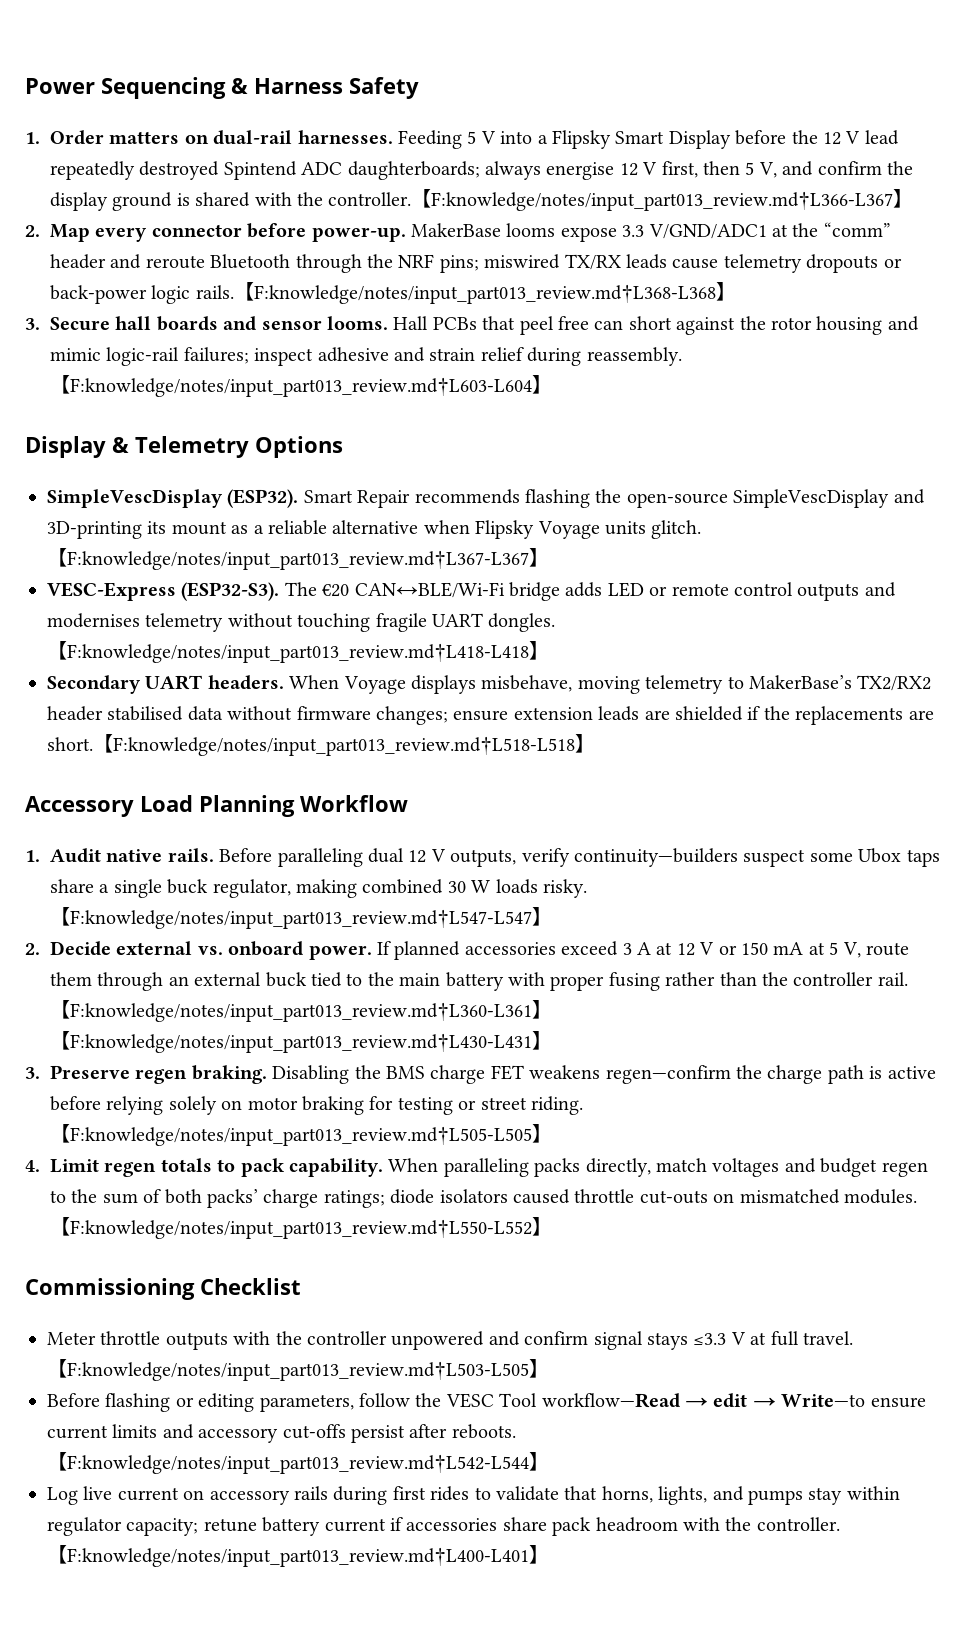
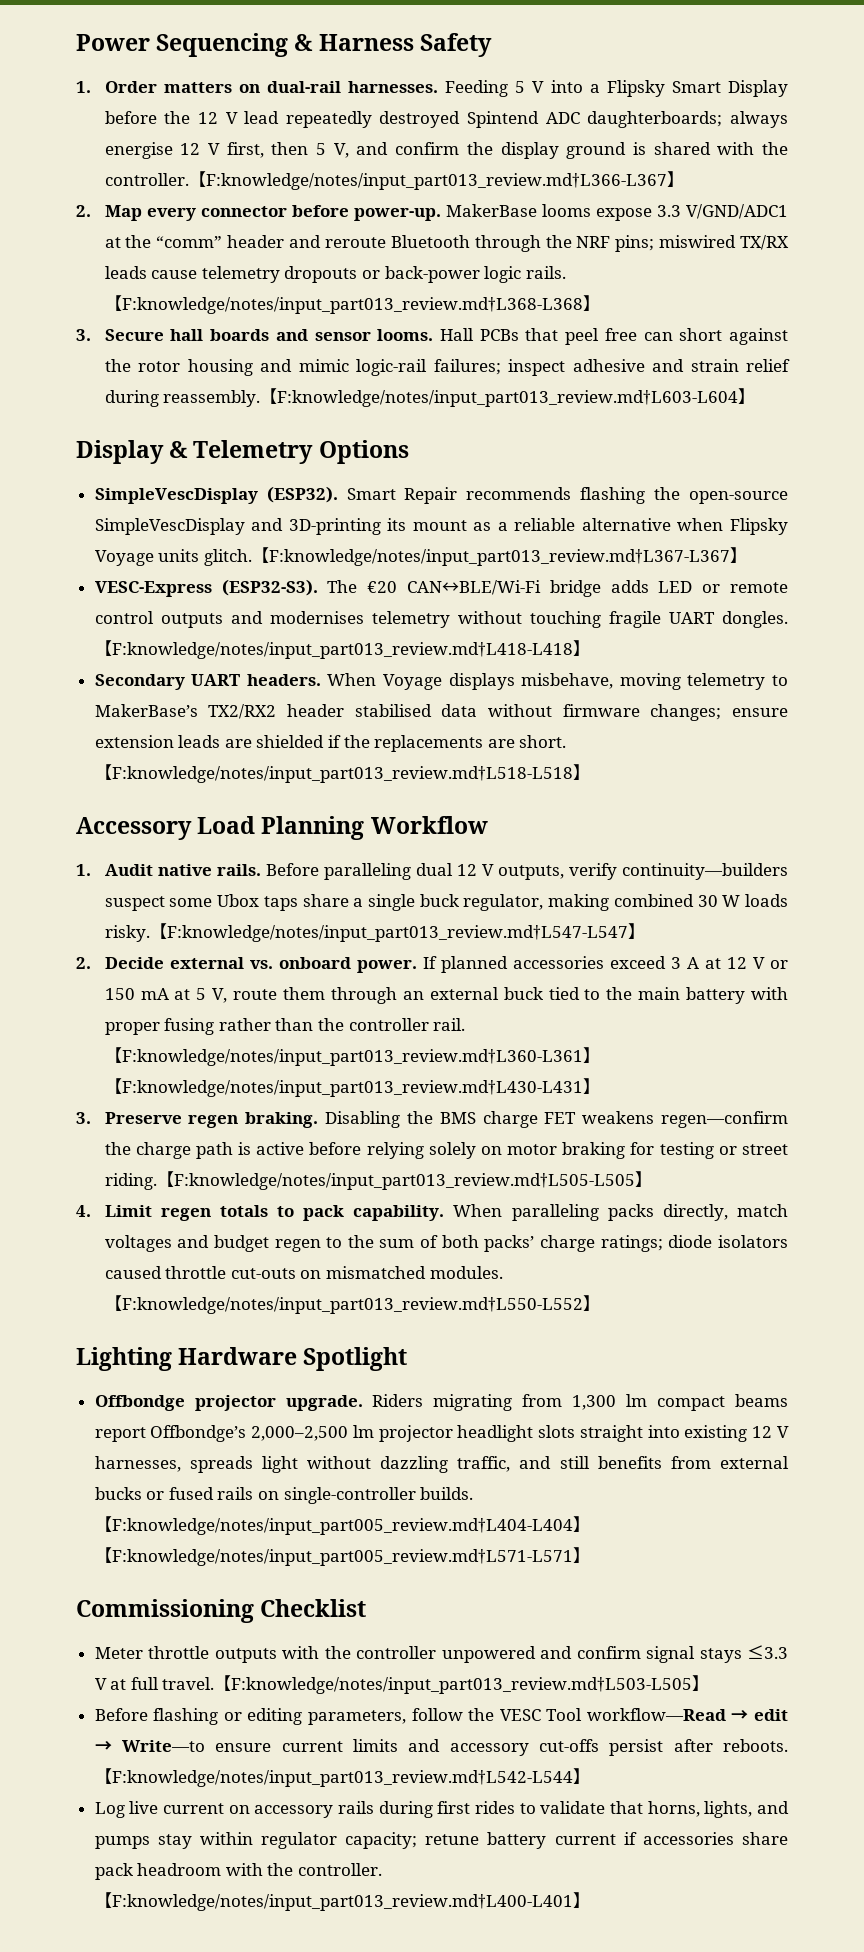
(552, 1226) none -> [76,1347,408,1371] [94,1394,788,1411] [94,1425,789,1442] [94,1456,789,1473] [94,1487,474,1504] [94,1516,590,1535] [94,1547,590,1566] // Lighting Hardware Spotlight // Offbondge projector upgrade. Riders migrating from 1,300 lm compact beams report Offbondge’s 2,000–2,500 lm projector headlight slots straight into existing 12 V harnesses, spreads light without dazzling traffic, and still benefits from external bucks or fused rails on single-controller builds.【F:knowledge/notes/input_part005_review.md†L404-L404】【F:knowledge/notes/input_part005_review.md†L571-L571】

